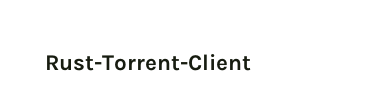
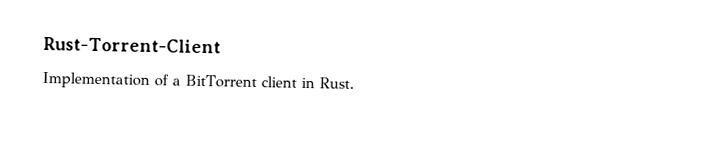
(251, 62) none -> [42,71,354,90] // Implementation of a BitTorrent client in Rust.

